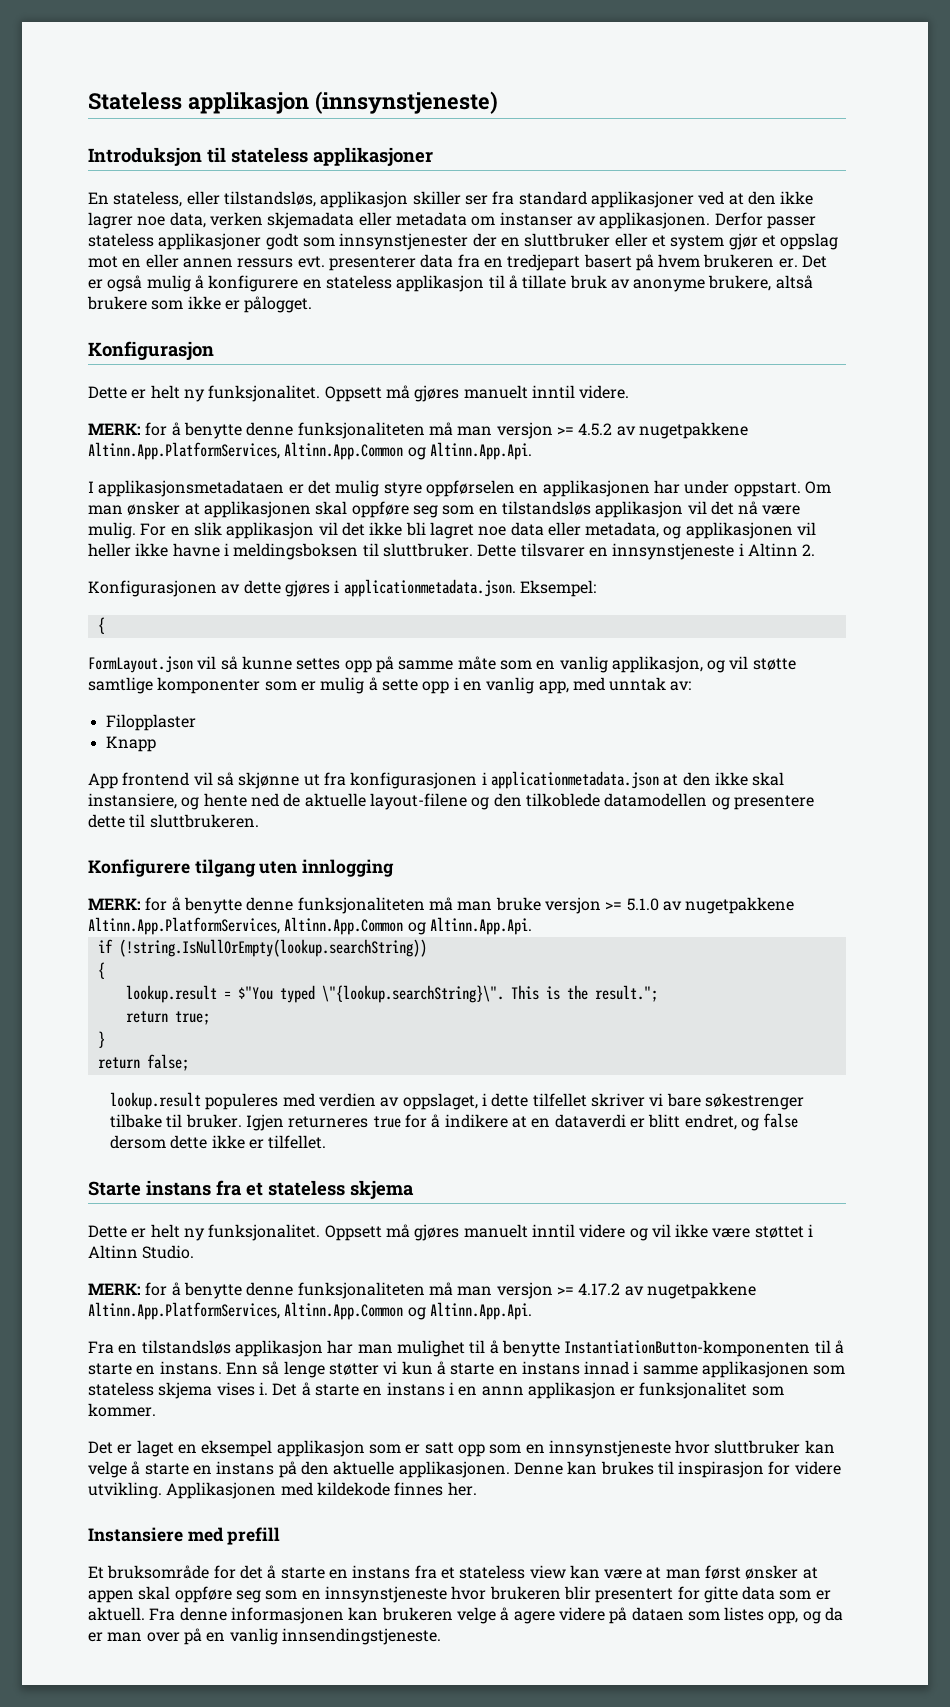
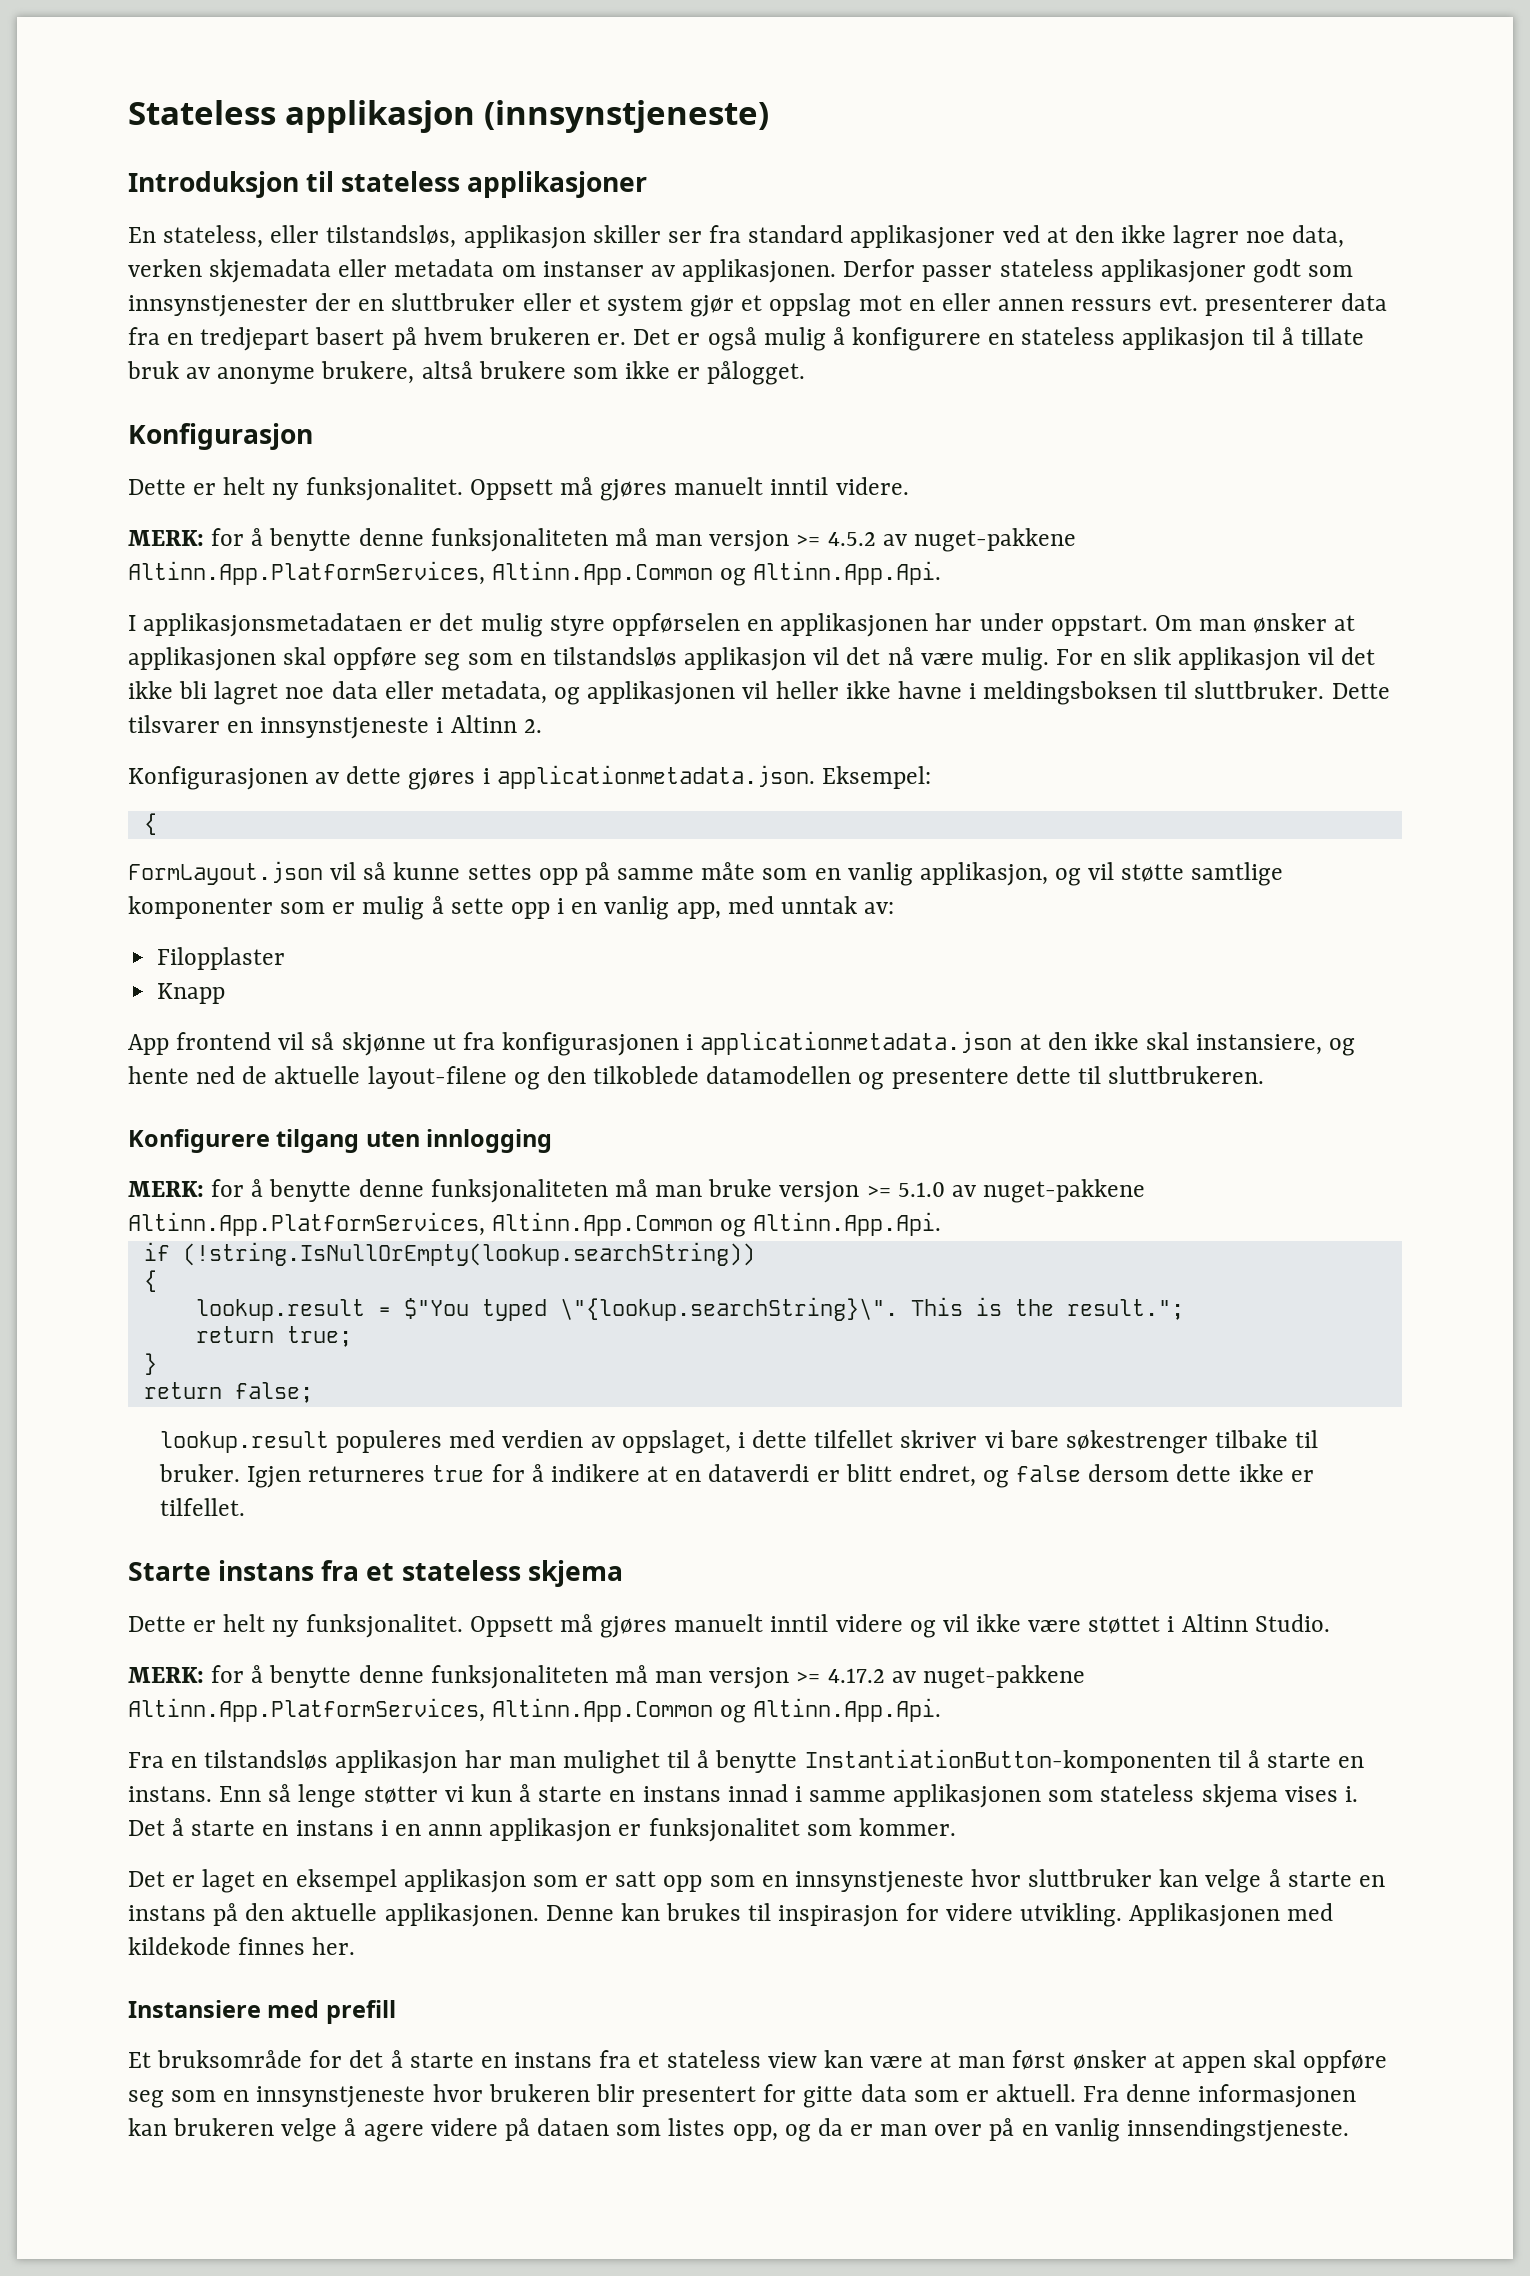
[638,422,748,439] nugetpakkene -> [913,528,1076,552] nuget-pakkene
[685,897,795,914] nugetpakkene -> [983,1179,1146,1203] nuget-pakkene
[646,1282,756,1299] nugetpakkene -> [922,1665,1085,1689] nuget-pakkene

